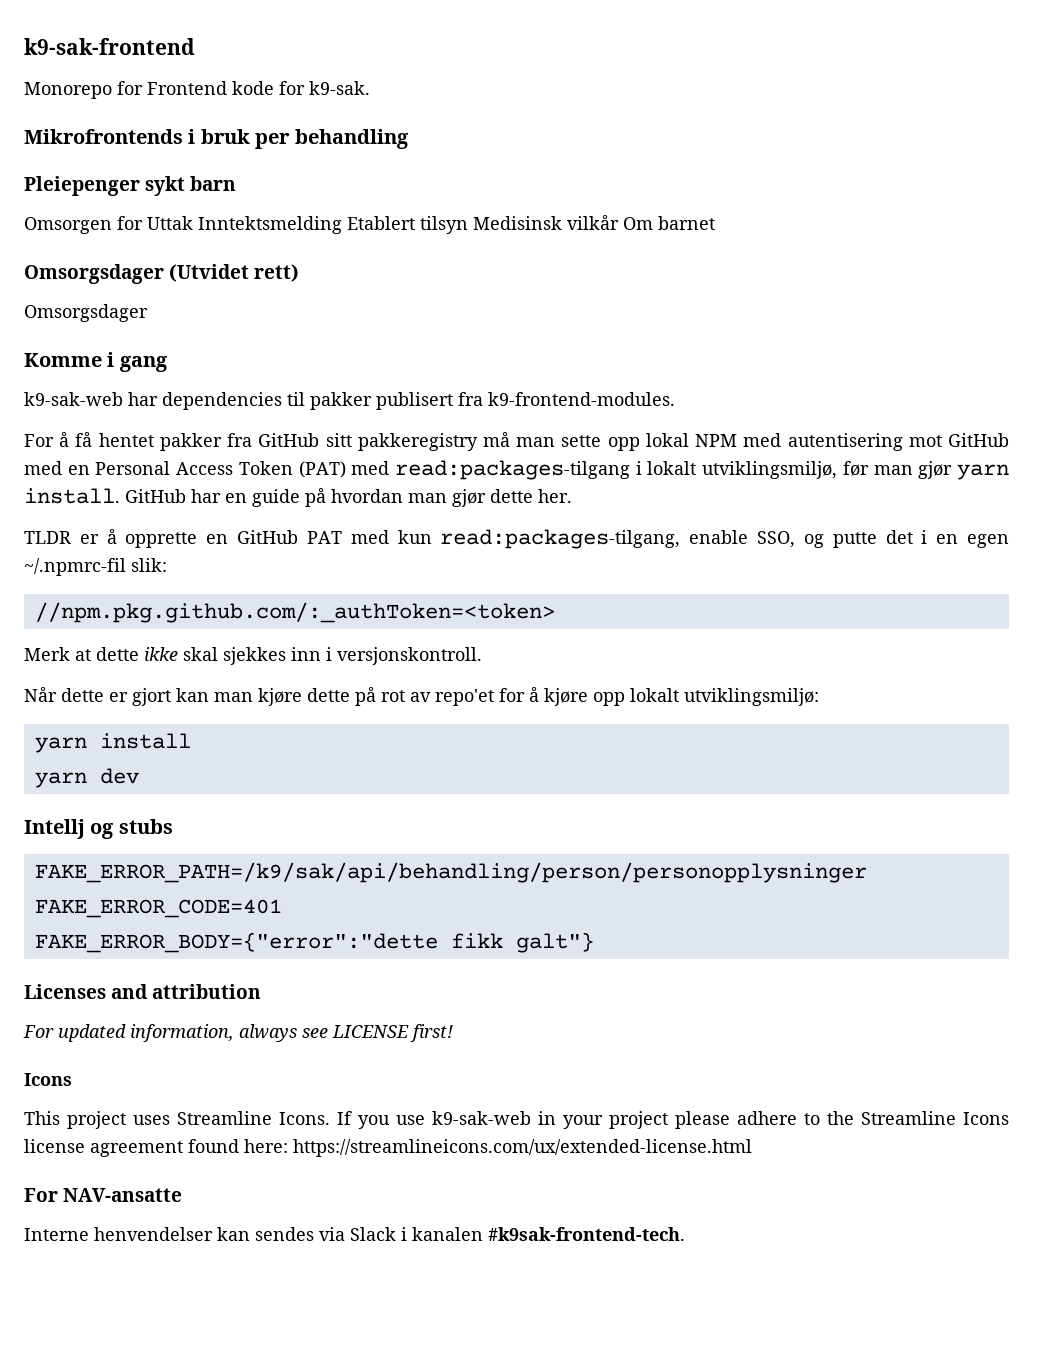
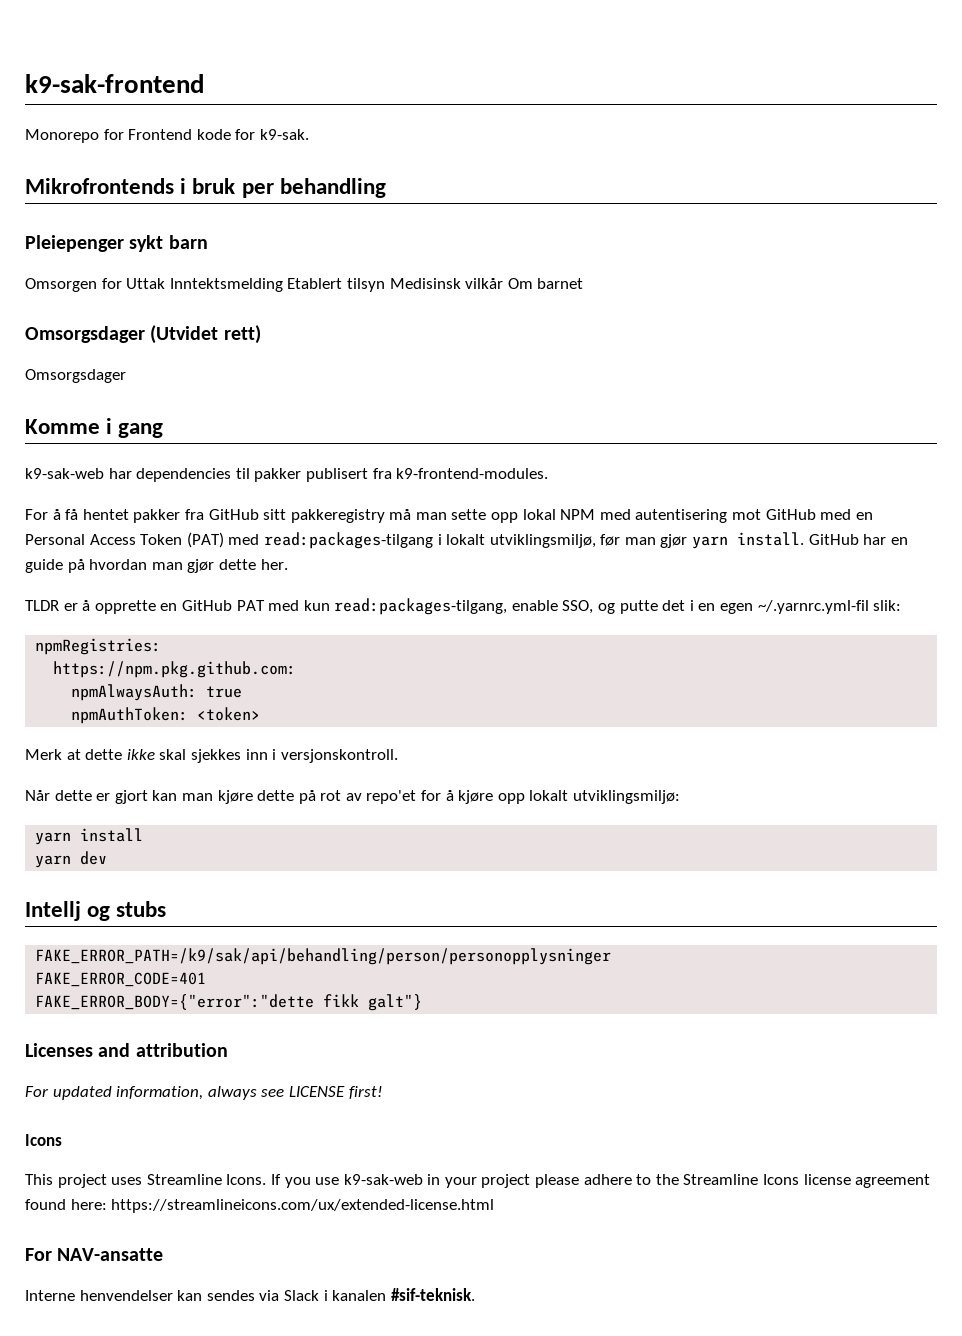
[24,558,126,576] ~/.npmrc-fil -> [757,600,869,614] ~/.yarnrc.yml-fil
[34,602,555,623] //npm.pkg.github.com/:_authToken=<token> -> [35,638,162,655] [53,661,297,678] [71,684,243,701] [71,707,261,724] npmRegistries: // https://npm.pkg.github.com: // npmAlwaysAuth: true // npmAuthToken: <token>
[488,1227,685,1241] #k9sak-frontend-tech. -> [390,1288,475,1301] #sif-teknisk.

